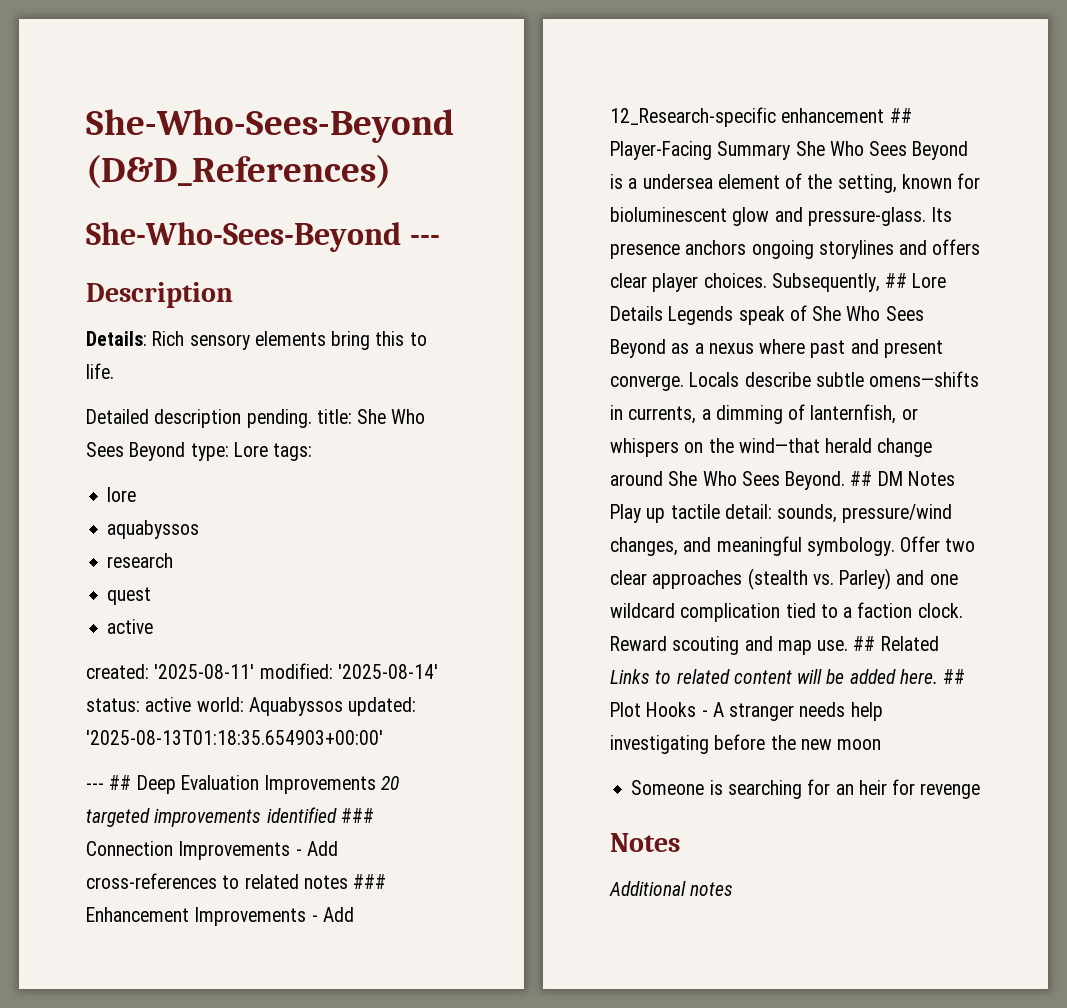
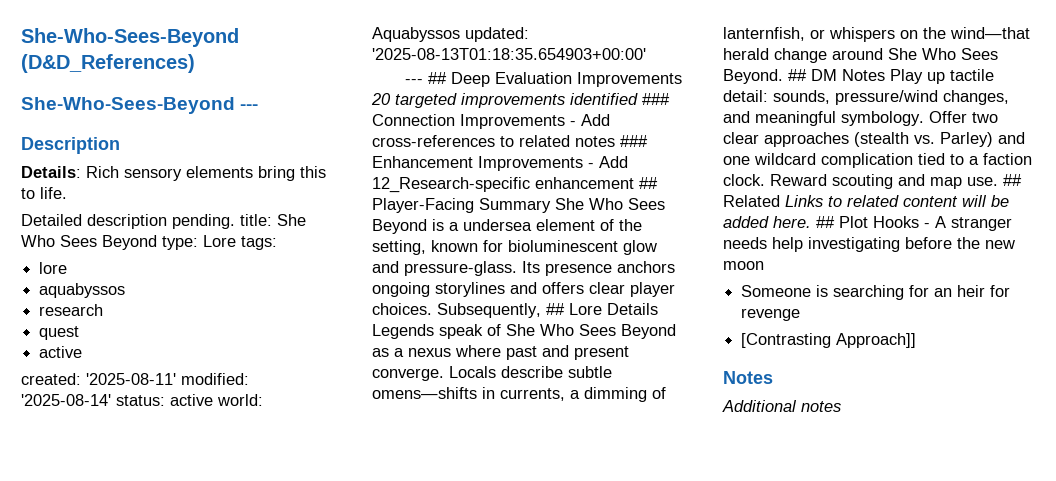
(981, 791) none -> [741,333,917,348] // [Contrasting Approach]]

